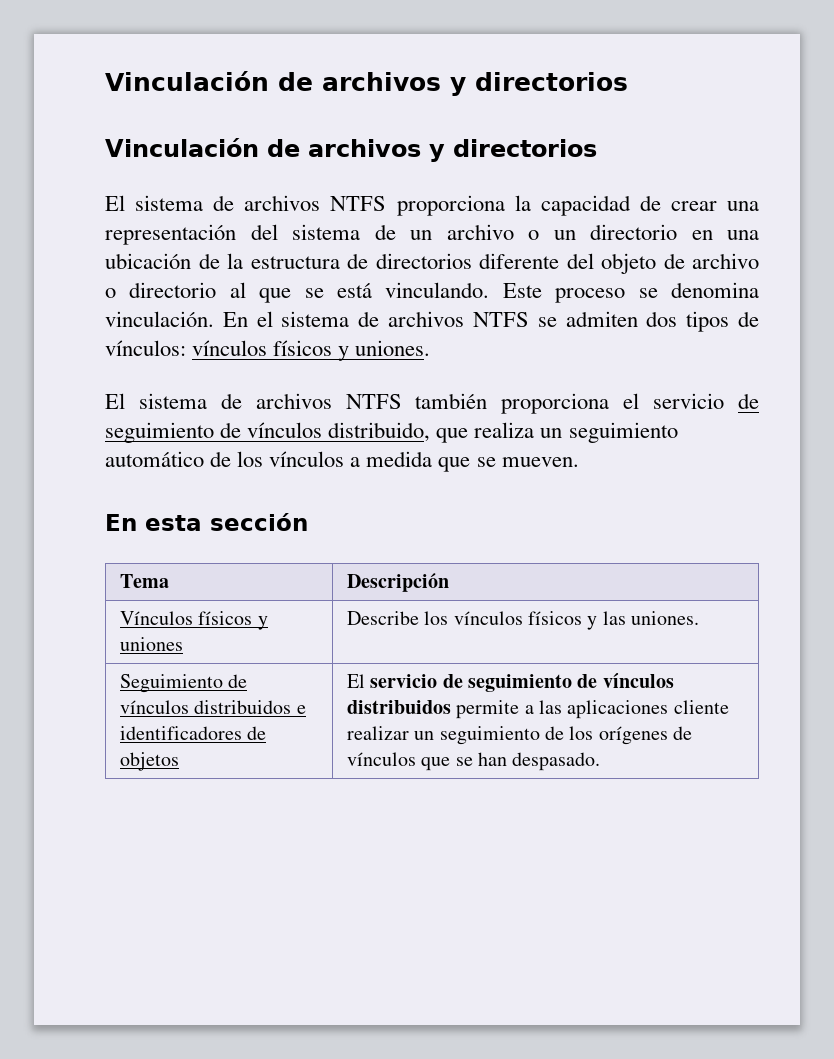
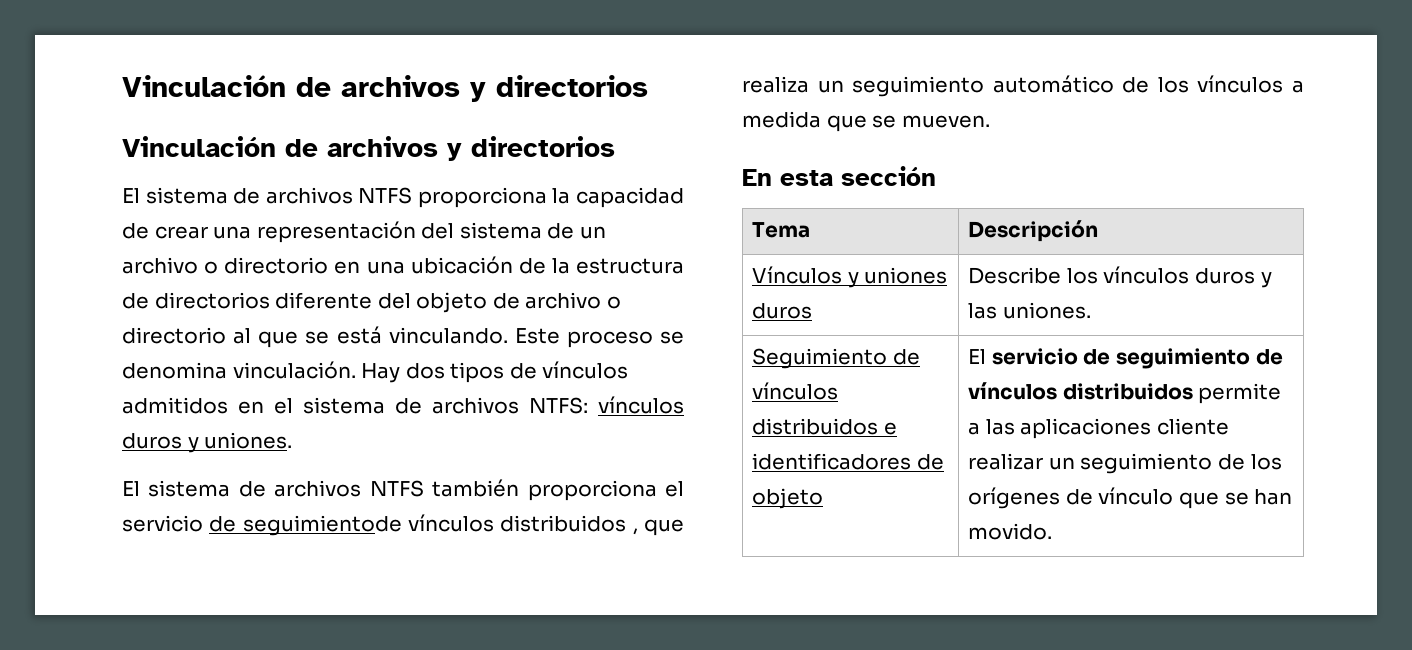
[553,230,576,240] un -> (219, 267) none
[222,311,760,332] [105,340,333,356] En el sistema de archivos NTFS se admiten dos tipos de vínculos: vínculos físicos -> [361,361,629,383] [122,396,684,414] [122,433,182,449] Hay dos tipos de vínculos admitidos en el sistema de archivos NTFS: vínculos duros
[105,422,431,443] seguimiento de vínculos distribuido, -> [242,514,638,536] seguimientode vínculos distribuidos ,
[198,611,253,625] físicos -> (843, 275) none
(183, 644) none -> [752,303,813,319] duros
[528,611,583,625] físicos -> [1194,268,1255,284] duros
[119,752,179,771] objetos -> [752,488,824,509] objeto
[346,752,416,766] vínculos -> [1098,487,1174,505] vínculo
[512,752,601,771] despasado. -> [968,523,1053,540] movido.

